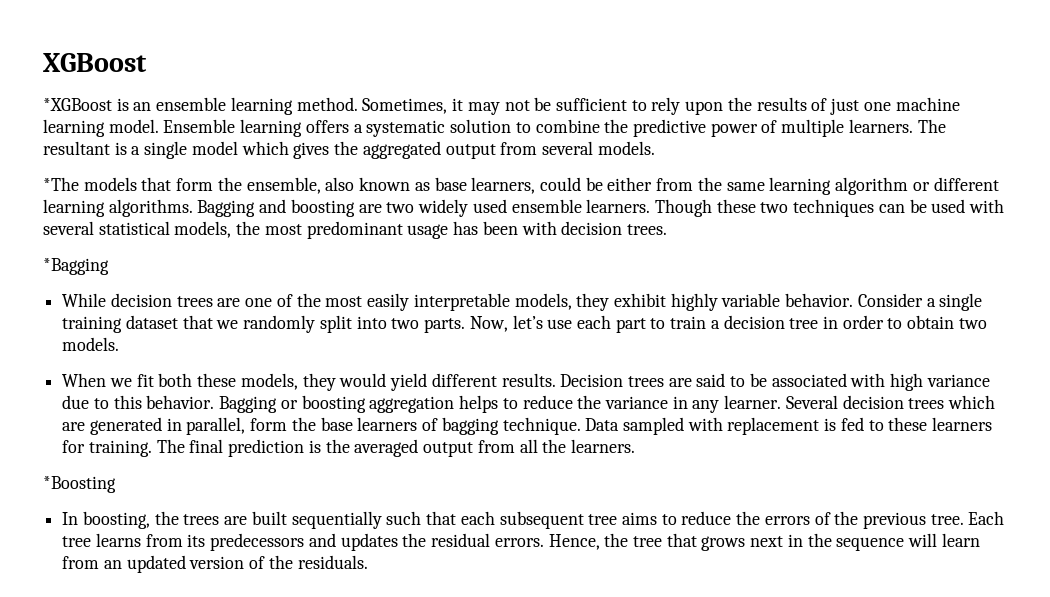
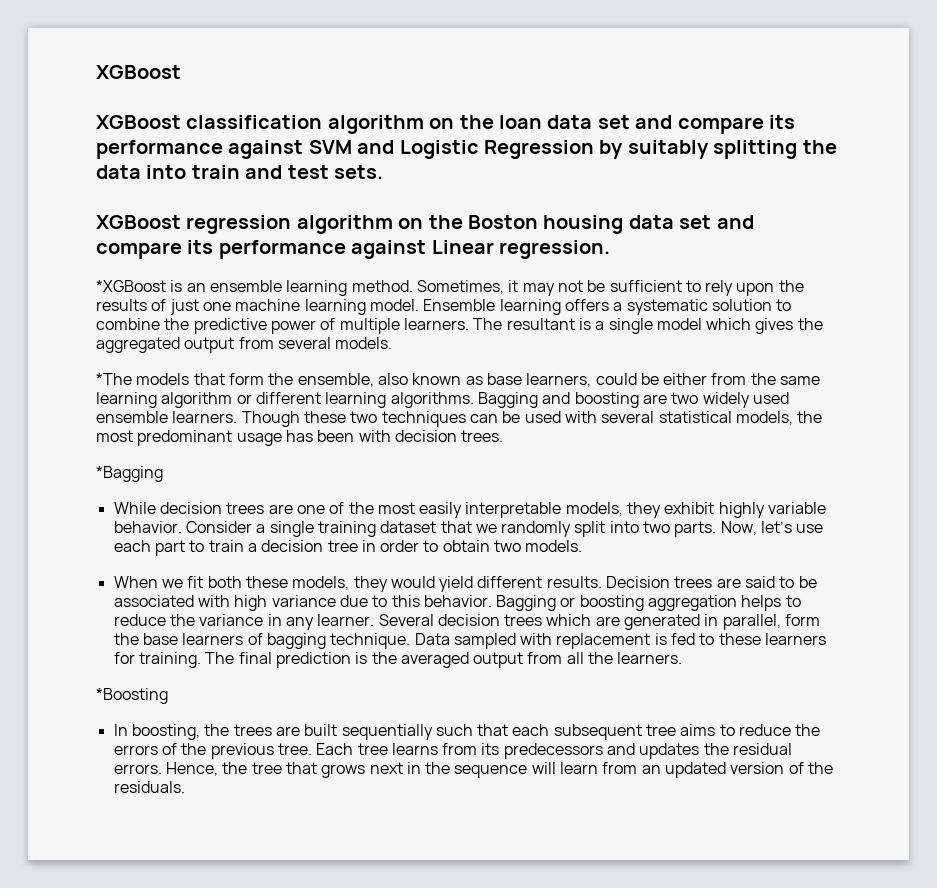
[43,53,147,72] XGBoost -> [96,65,181,79] [96,115,795,134] [96,140,837,159] [96,165,383,179] [96,215,754,234] [96,240,610,259] XGBoost // XGBoost classification algorithm on the loan data set and compare its performance against SVM and Logistic Regression by suitably splitting the data into train and test sets. // XGBoost regression algorithm on the Boston housing data set and compare its performance against Linear regression.

